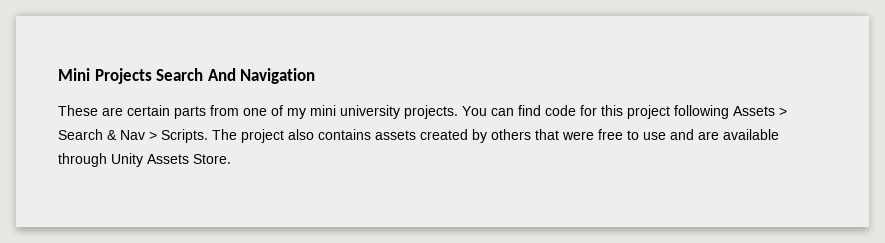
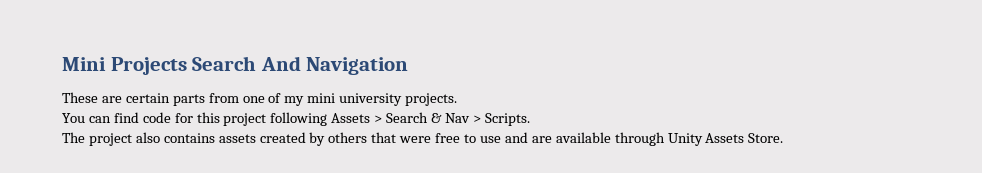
(458, 112) none -> (458, 99) //
(208, 136) none -> (530, 119) //

